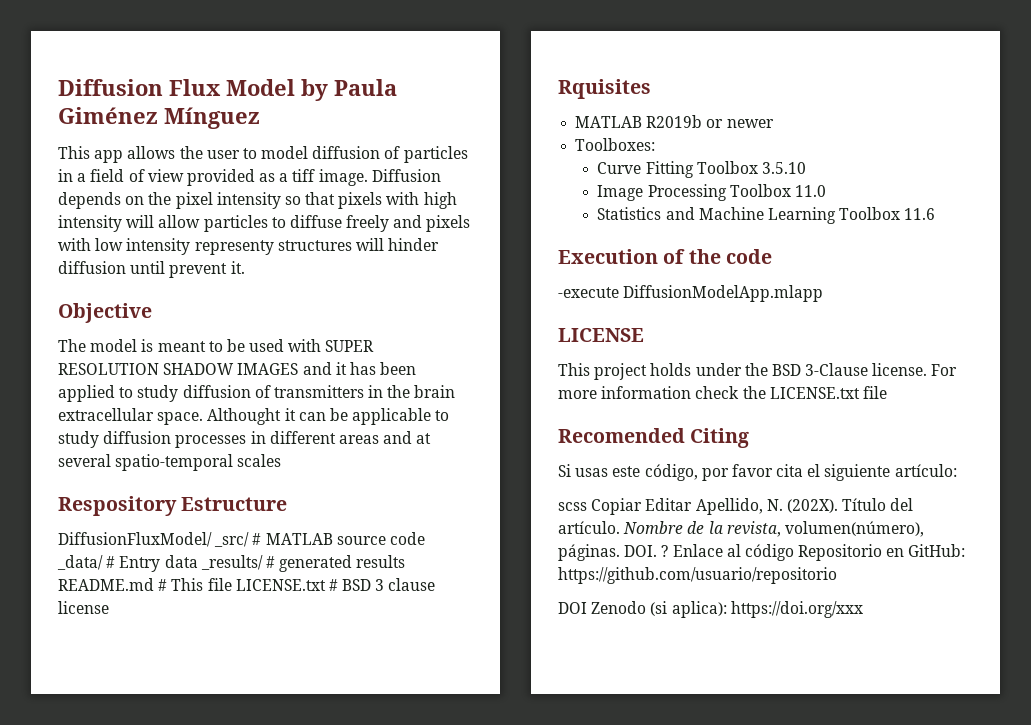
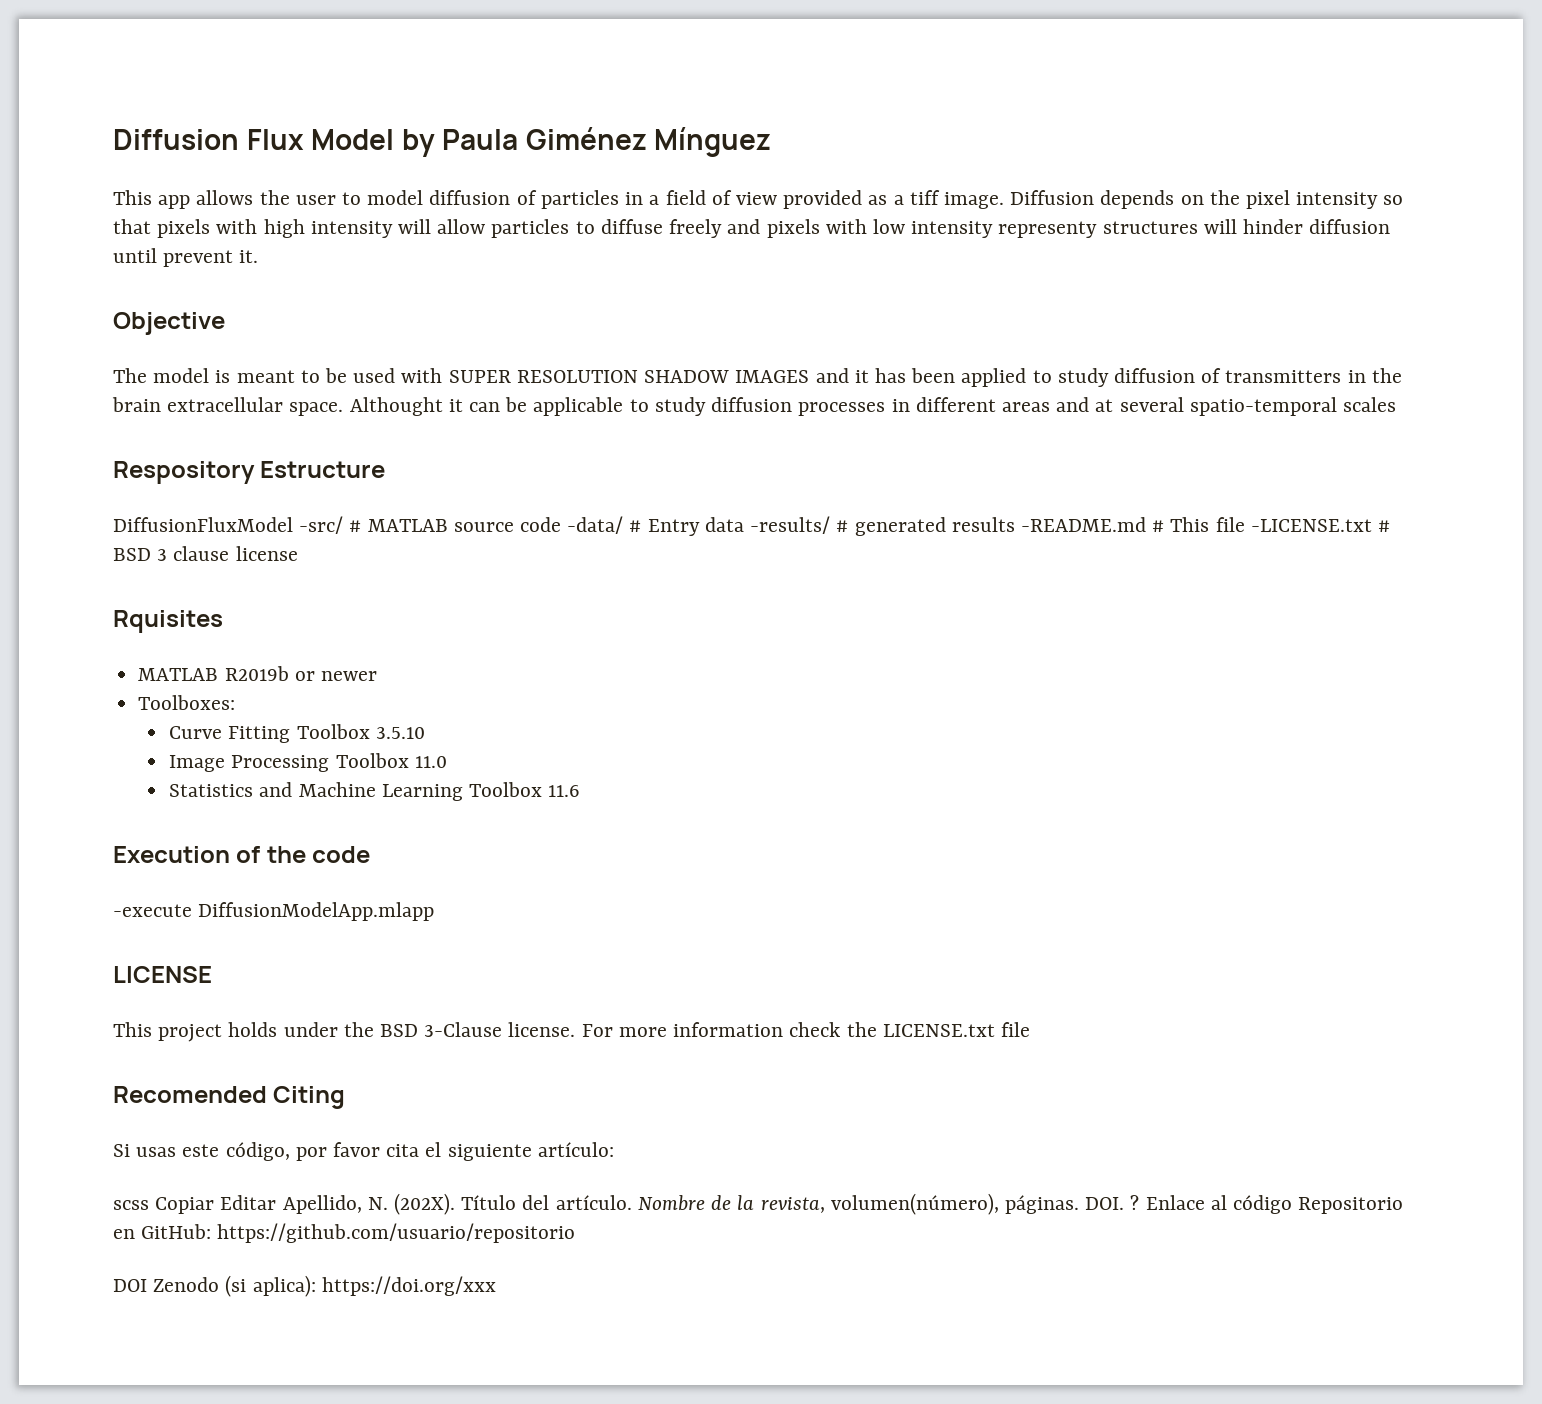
[58,532,250,547] DiffusionFluxModel/ _src/ -> [113,516,344,534] DiffusionFluxModel -src/
[57,555,103,570] _data/ -> [567,516,624,534] -data/
[200,555,263,570] _results/ -> [750,516,831,534] -results/
[58,578,154,591] README.md -> [1020,517,1146,532] -README.md
[235,579,326,591] LICENSE.txt -> [1250,519,1372,532] -LICENSE.txt

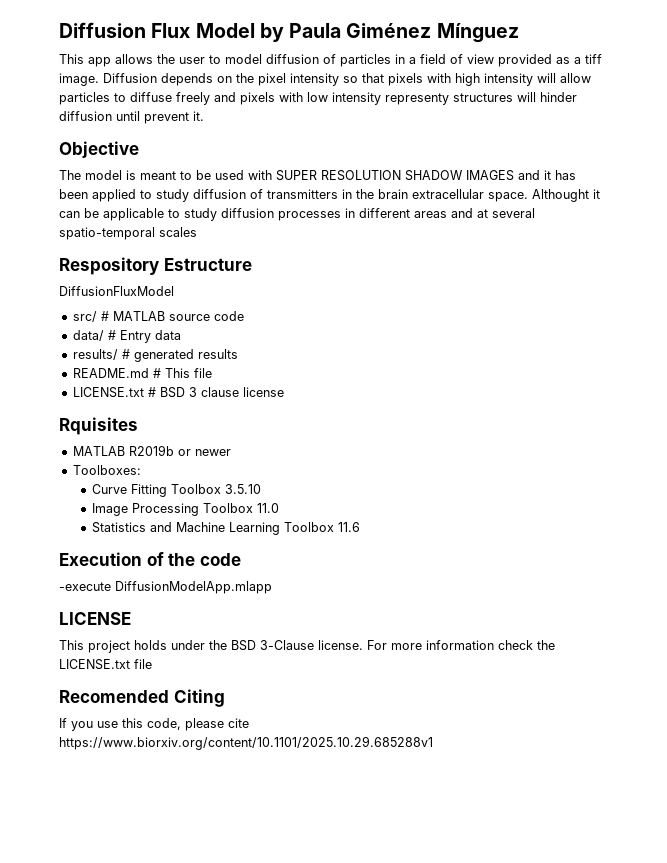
[299,516,344,534] -src/ -> [72,311,97,322] // src/
[567,516,624,534] -data/ -> [72,330,104,341] // data/
[750,516,831,534] -results/ -> [72,349,118,360] // results/
[1020,517,1146,532] -README.md -> [72,368,149,378] // README.md
[1250,519,1372,532] -LICENSE.txt -> [72,387,144,398] // LICENSE.txt
[113,1142,614,1161] [113,1193,1404,1215] [113,1223,576,1243] [113,1275,496,1297] Si usas este código, por favor cita el siguiente artículo: // scss Copiar Editar Apellido, N. (202X). Título del artículo. Nombre de la revista, volumen(número), páginas. DOI. ? Enlace al código Repositorio en GitHub: https://github.com/usuario/repositorio // DOI Zenodo (si aplica): https://doi.org/xxx -> [59,718,249,731] [59,736,433,750] If you use this code, please cite https://www.biorxiv.org/content/10.1101/2025.10.29.685288v1

